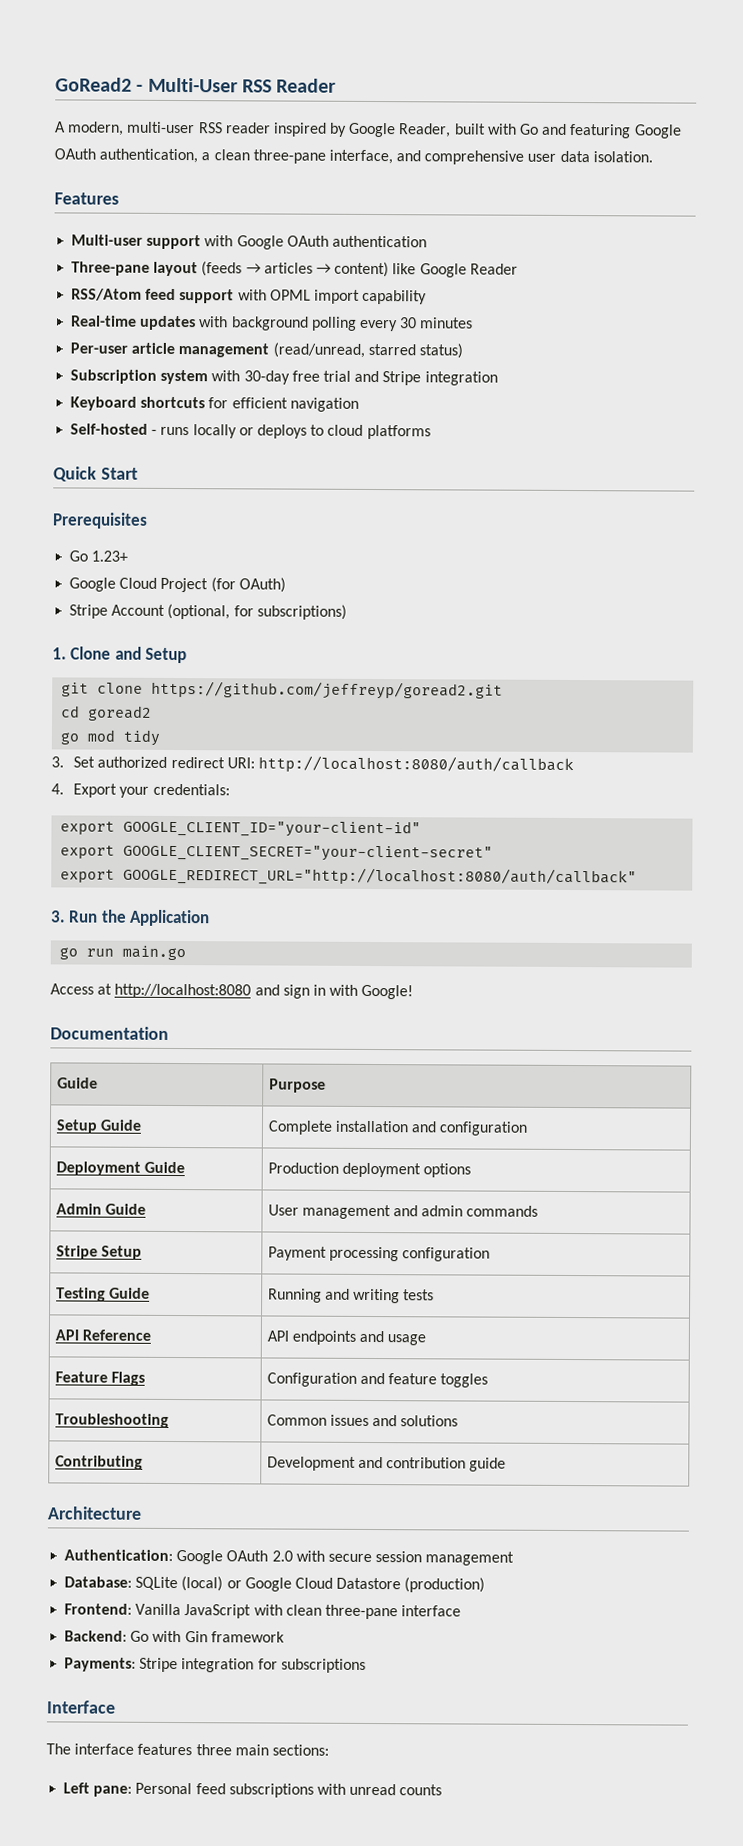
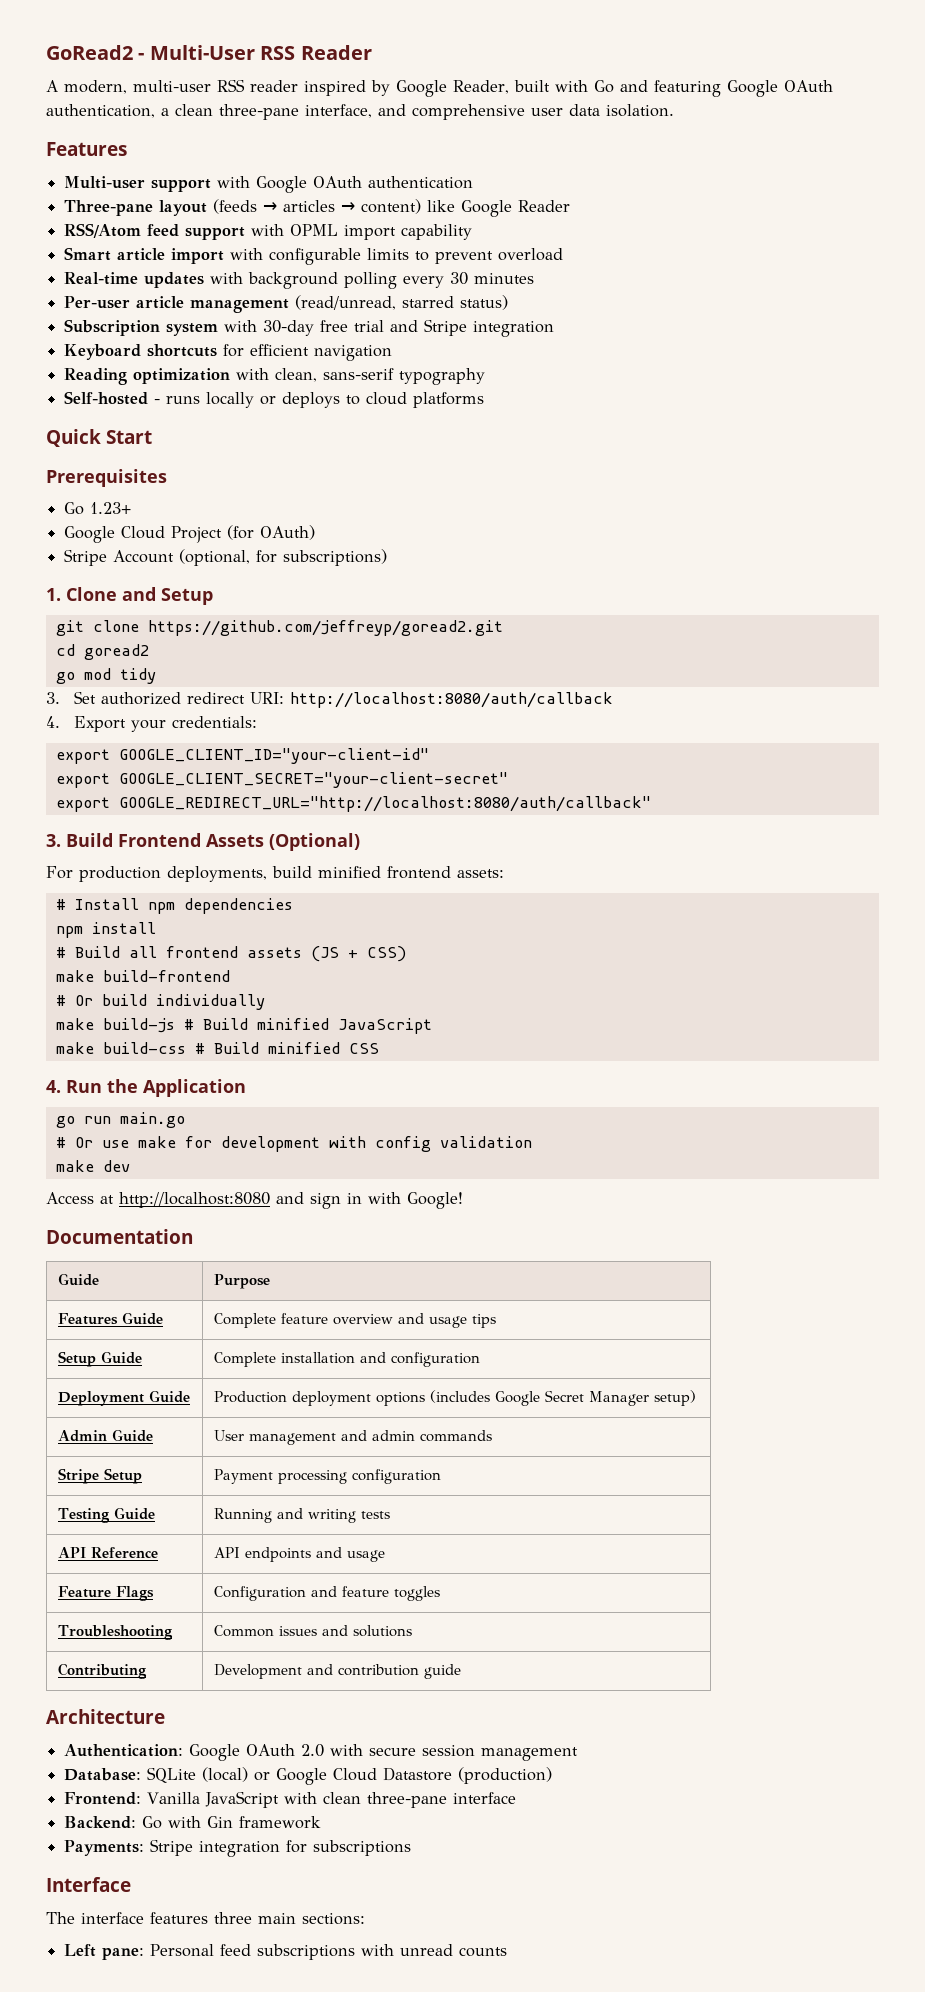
(428, 297) none -> [64,247,564,265] // Smart article import with configurable limits to prevent overload
(359, 404) none -> [64,368,486,385] // Reading optimization with clean, sans-serif typography
(66, 916) none -> [66,833,360,851] [46,866,504,882] [55,898,293,914] [55,922,156,938] [55,946,406,962] [55,970,230,982] [55,994,265,1010] [55,1018,432,1034] [55,1042,379,1054] [46,1080,61,1093] Build Frontend Assets (Optional) // For production deployments, build minified frontend assets: // # Install npm dependencies // npm install // # Build all frontend assets (JS + CSS) // make build-frontend // # Or build individually // make build-js # Build minified JavaScript // make build-css # Build minified CSS // 4.
(187, 953) none -> [55,1136,532,1152] [55,1160,130,1172] // # Or use make for development with config validation // make dev
(326, 1085) none -> [57,1312,163,1325] [213,1313,496,1328] // Features Guide | Complete feature overview and usage tips
(471, 1170) none -> [429,1390,696,1406] (includes Google Secret Manager setup)

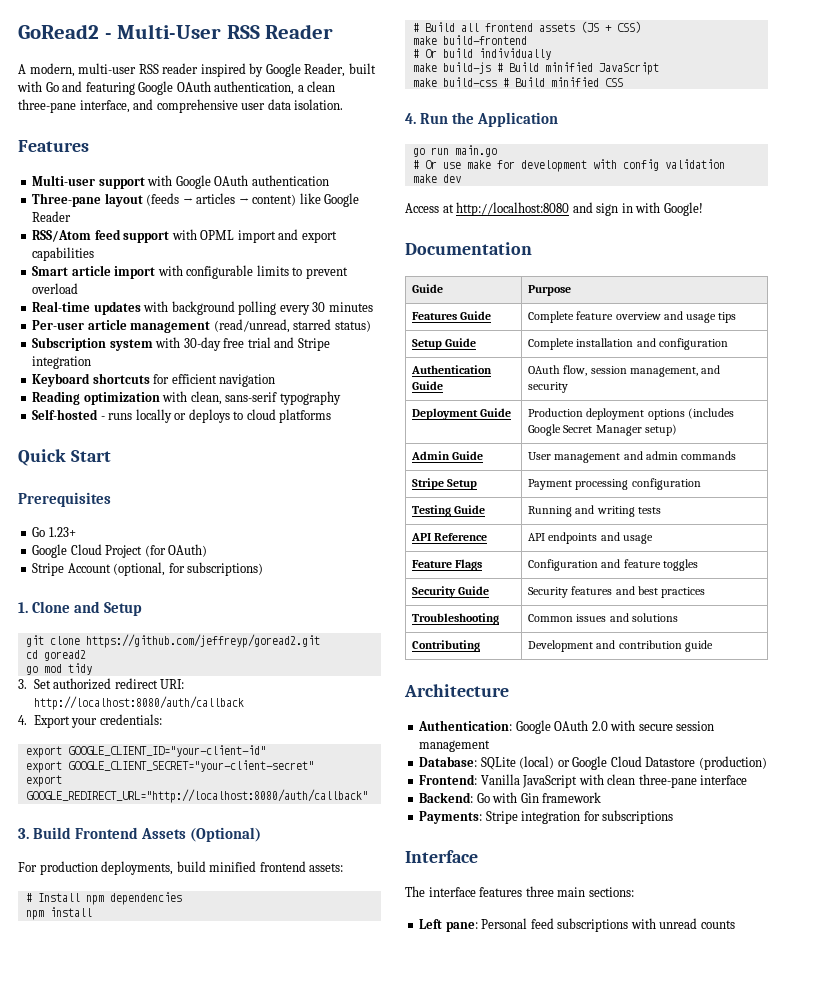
[401,224,473,240] capability -> [278,229,337,243] [32,247,95,261] and export capabilities
(480, 1359) none -> [411,365,493,374] [412,381,444,390] [528,365,720,377] [528,382,569,393] // Authentication Guide | OAuth flow, session management, and security
(440, 1593) none -> [412,586,490,598] [528,586,705,598] // Security Guide | Security features and best practices

